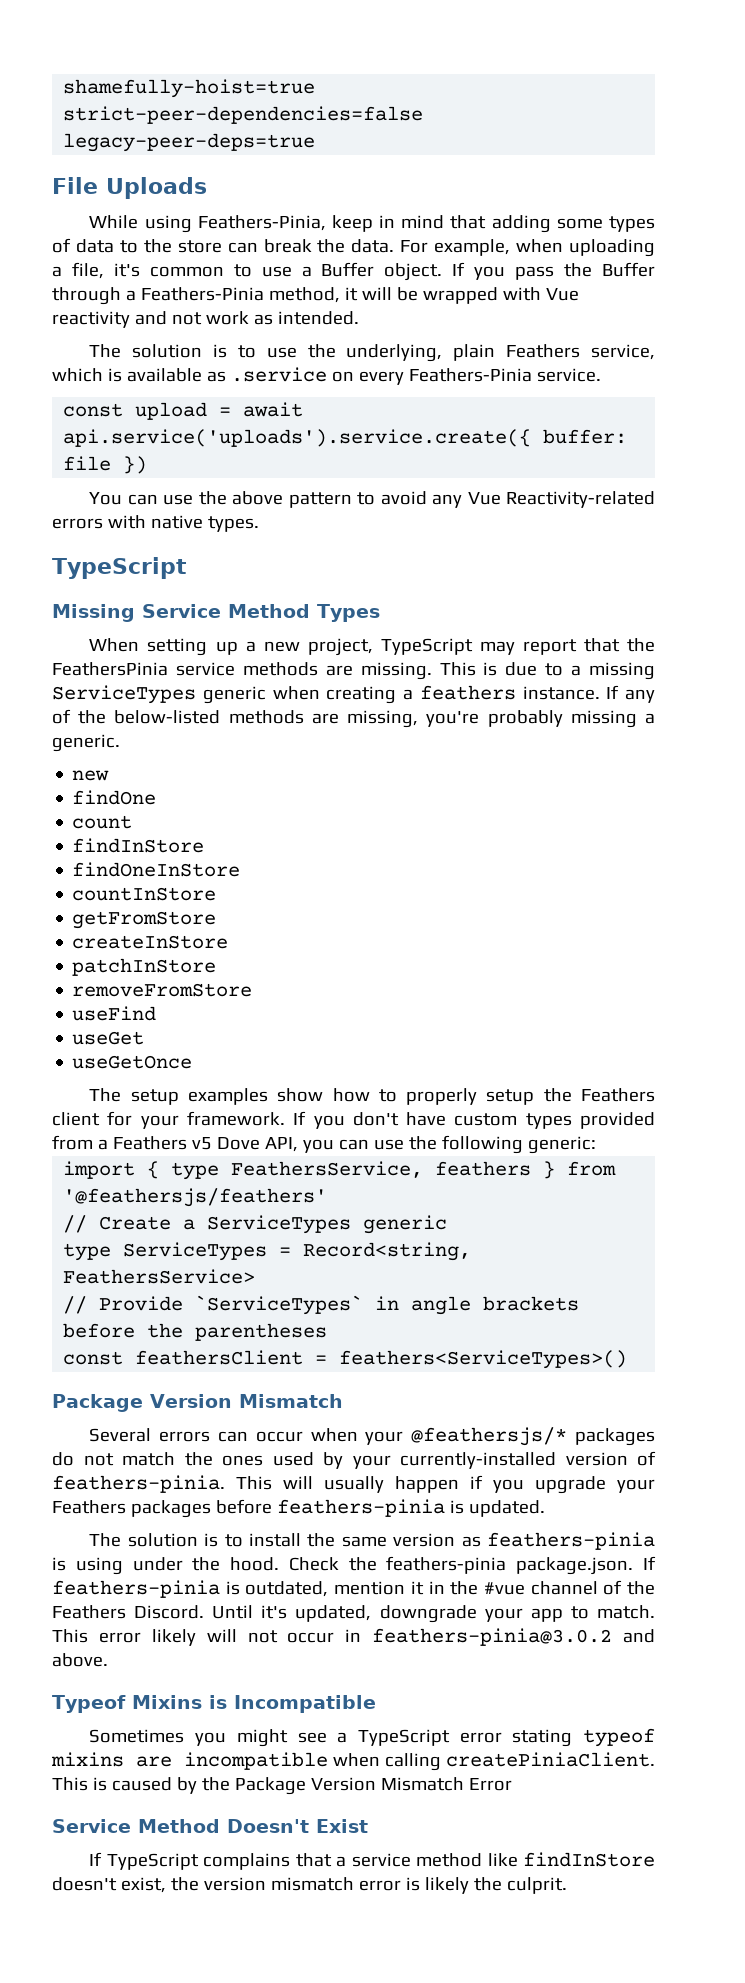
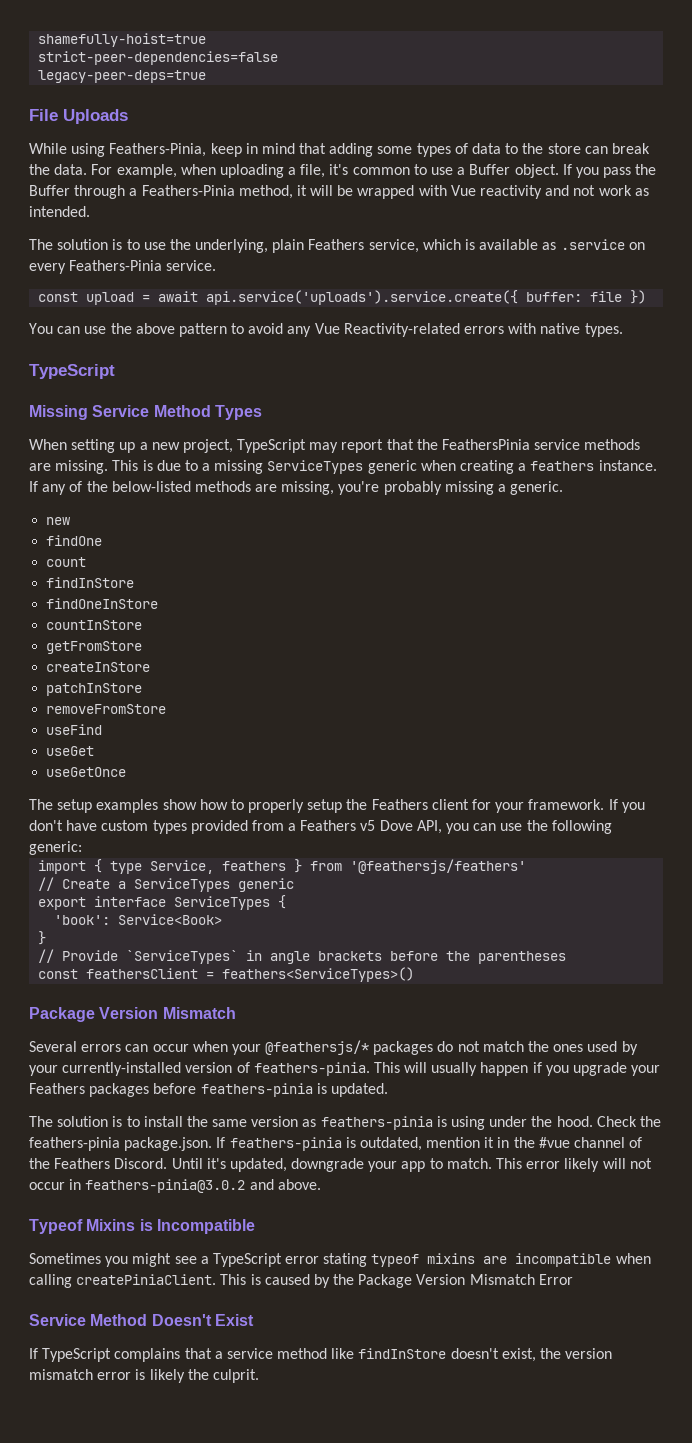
[231,1161,424,1178] FeathersService, -> [150,860,215,874] Service,
[63,1242,472,1261] [63,1269,256,1284] type ServiceTypes = Record<string, FeathersService> -> [38,895,287,910] [54,914,223,925] [38,931,47,945] export interface ServiceTypes { // 'book': Service<Book> // }

